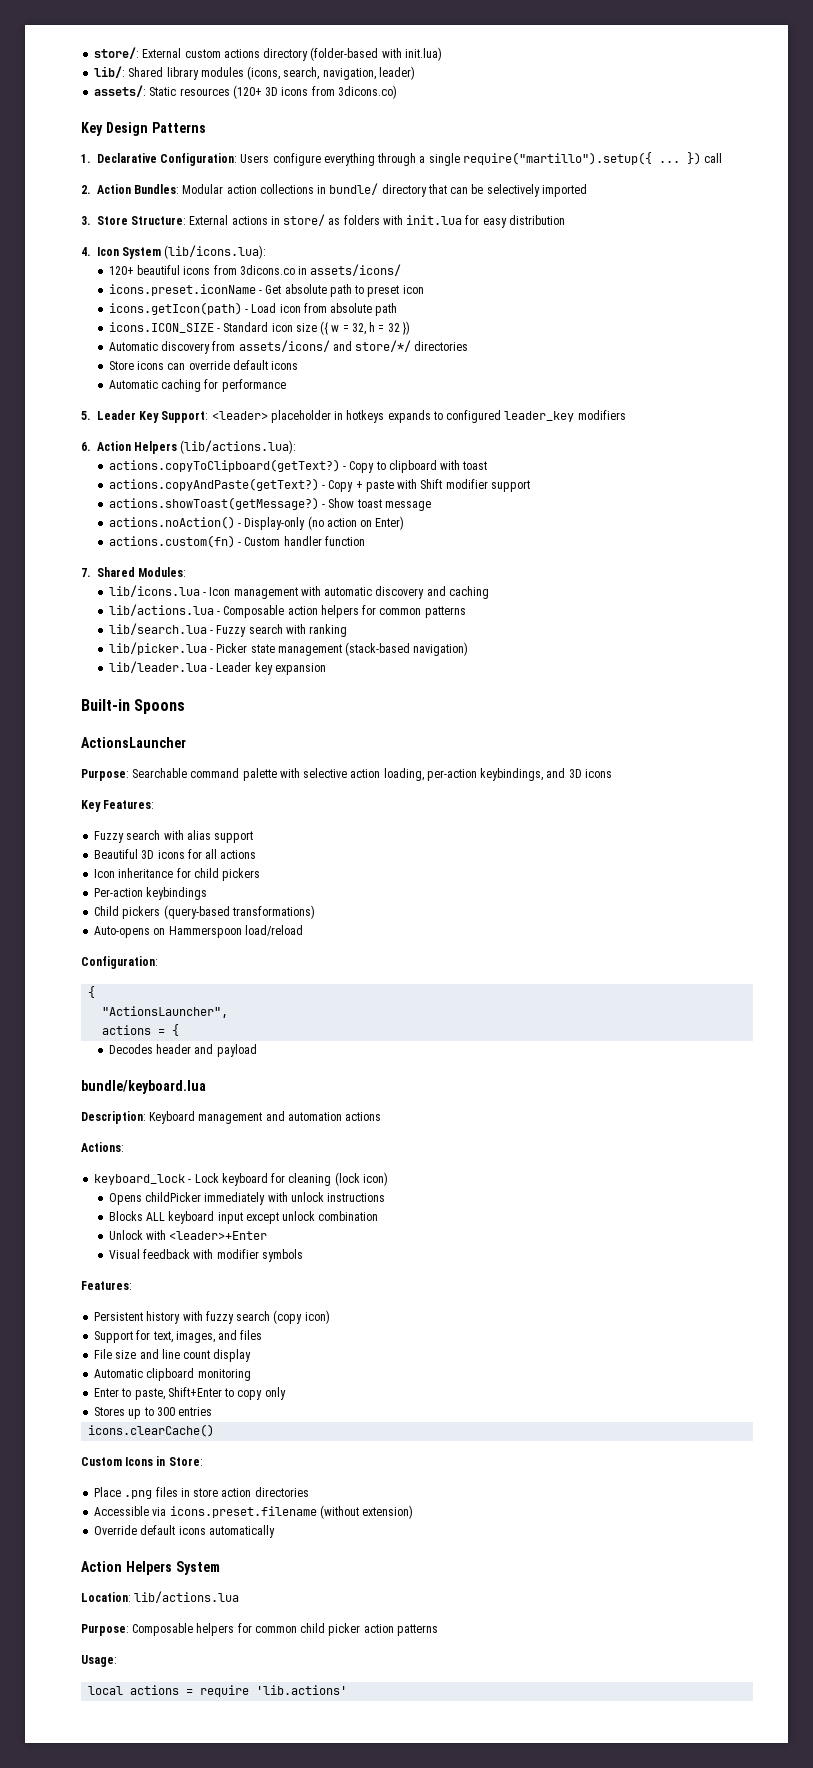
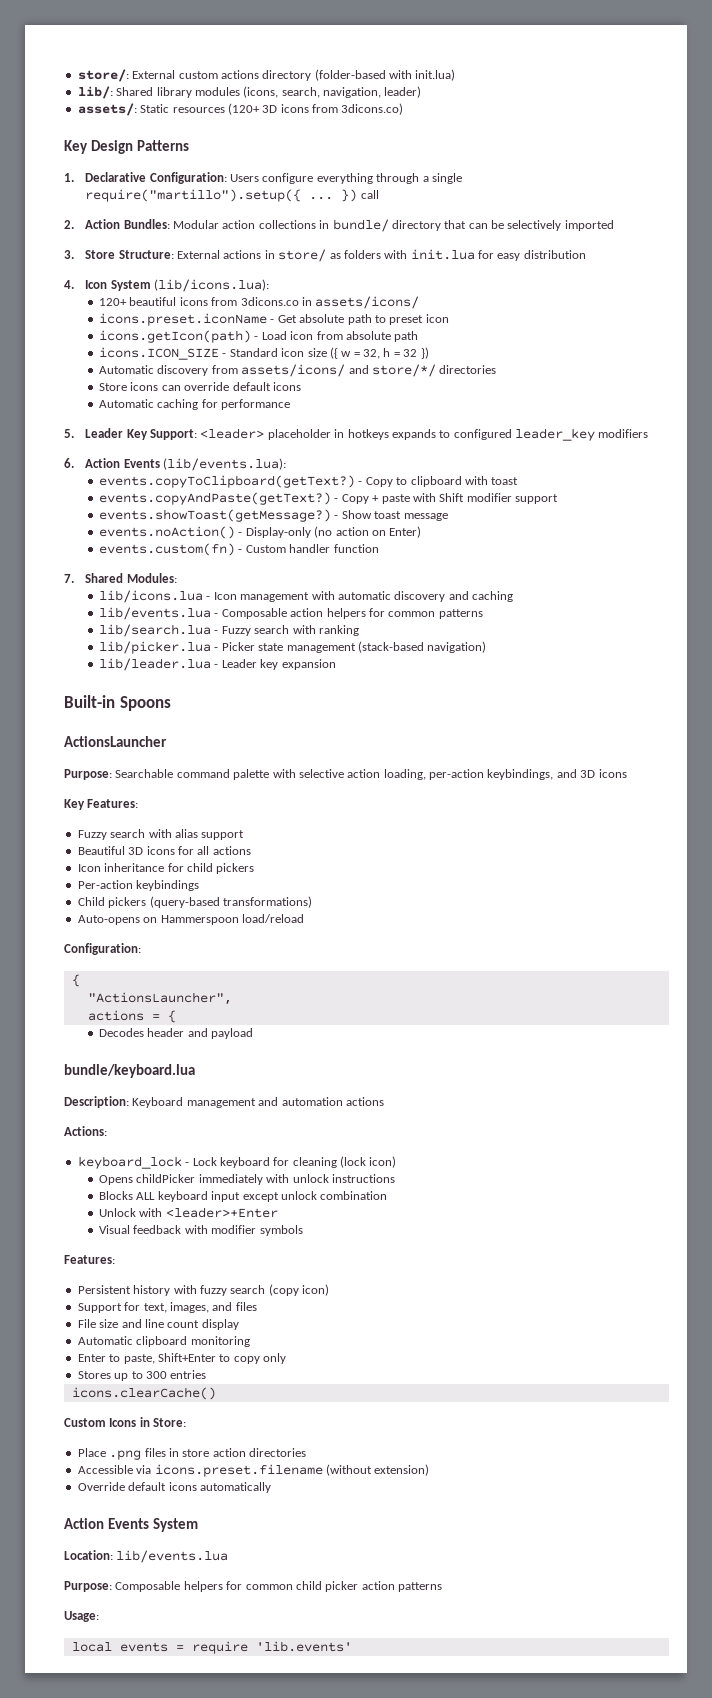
[134,440,297,454] [108,459,340,472] Helpers (lib/actions.lua): // actions.copyToClipboard(getText?) -> [123,458,287,471] [99,475,356,488] Events (lib/events.lua): // events.copyToClipboard(getText?)
[108,478,319,491] actions.copyAndPaste(getText?) -> [99,492,332,505] events.copyAndPaste(getText?)
[108,497,319,510] actions.showToast(getMessage?) -> [99,509,332,522] events.showToast(getMessage?)
[108,516,235,529] actions.noAction() -> [99,526,236,539] events.noAction()
[108,535,235,548] actions.custom(fn) -> [99,543,236,556] events.custom(fn)
[108,604,214,616] lib/actions.lua -> [99,607,212,620] lib/events.lua
[125,1561,172,1575] Helpers -> [107,1518,149,1529] Events
[134,1591,240,1603] lib/actions.lua -> [116,1550,229,1563] lib/events.lua
[130,1685,180,1695] actions -> [119,1642,168,1652] events
[256,1685,348,1695] 'lib.actions' -> [255,1641,352,1652] 'lib.events'

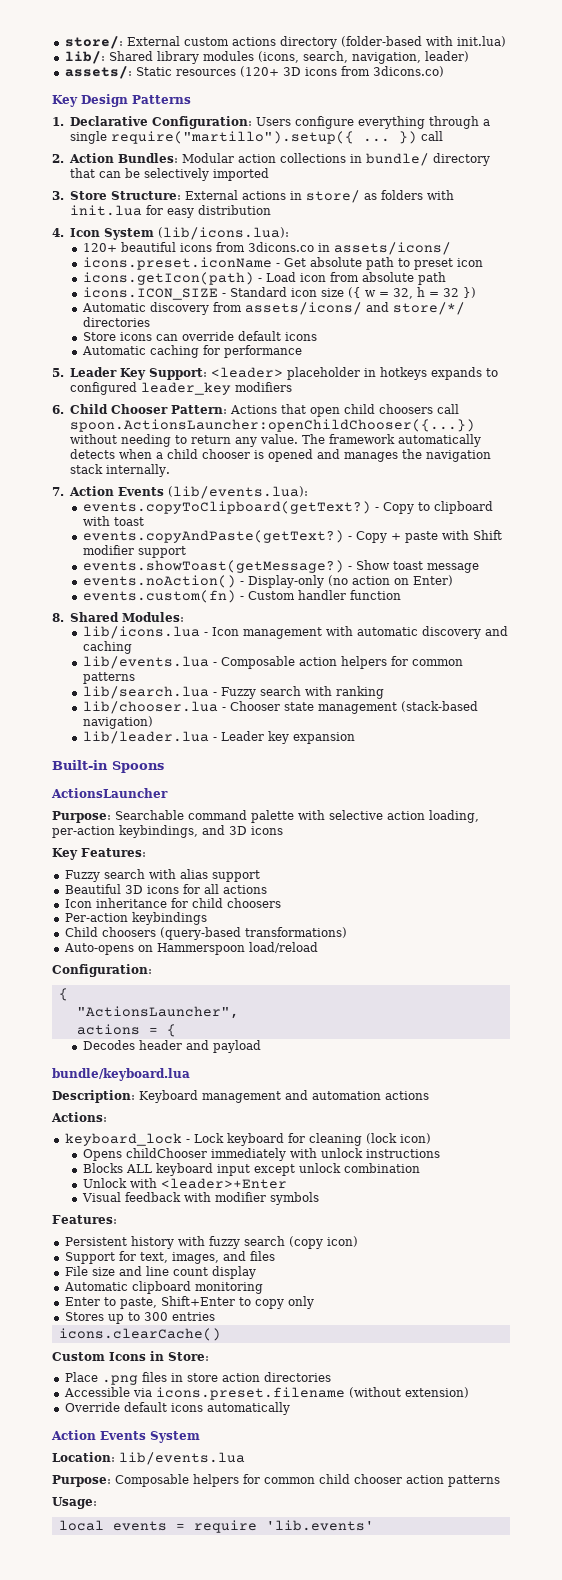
(74, 463) none -> [70,404,460,417] [70,419,476,432] [70,434,482,447] [70,449,492,462] [70,464,171,477] [52,487,64,496] Child Chooser Pattern: Actions that open child choosers call spoon.ActionsLauncher:openChildChooser({...}) without needing to return any value. The framework automatically detects when a child chooser is opened and manages the navigation stack internally. // 7.
[64,574,74,583] 7. -> [52,613,64,622] 8.
[99,641,255,654] lib/picker.lua - Picker -> [82,701,280,714] lib/chooser.lua - Chooser
[216,863,255,874] pickers -> [226,898,281,908] choosers
[108,897,147,908] pickers -> [101,927,156,937] choosers
[136,1174,196,1183] childPicker -> [125,1148,207,1158] childChooser
[325,1581,359,1592] picker -> [354,1474,402,1484] chooser

